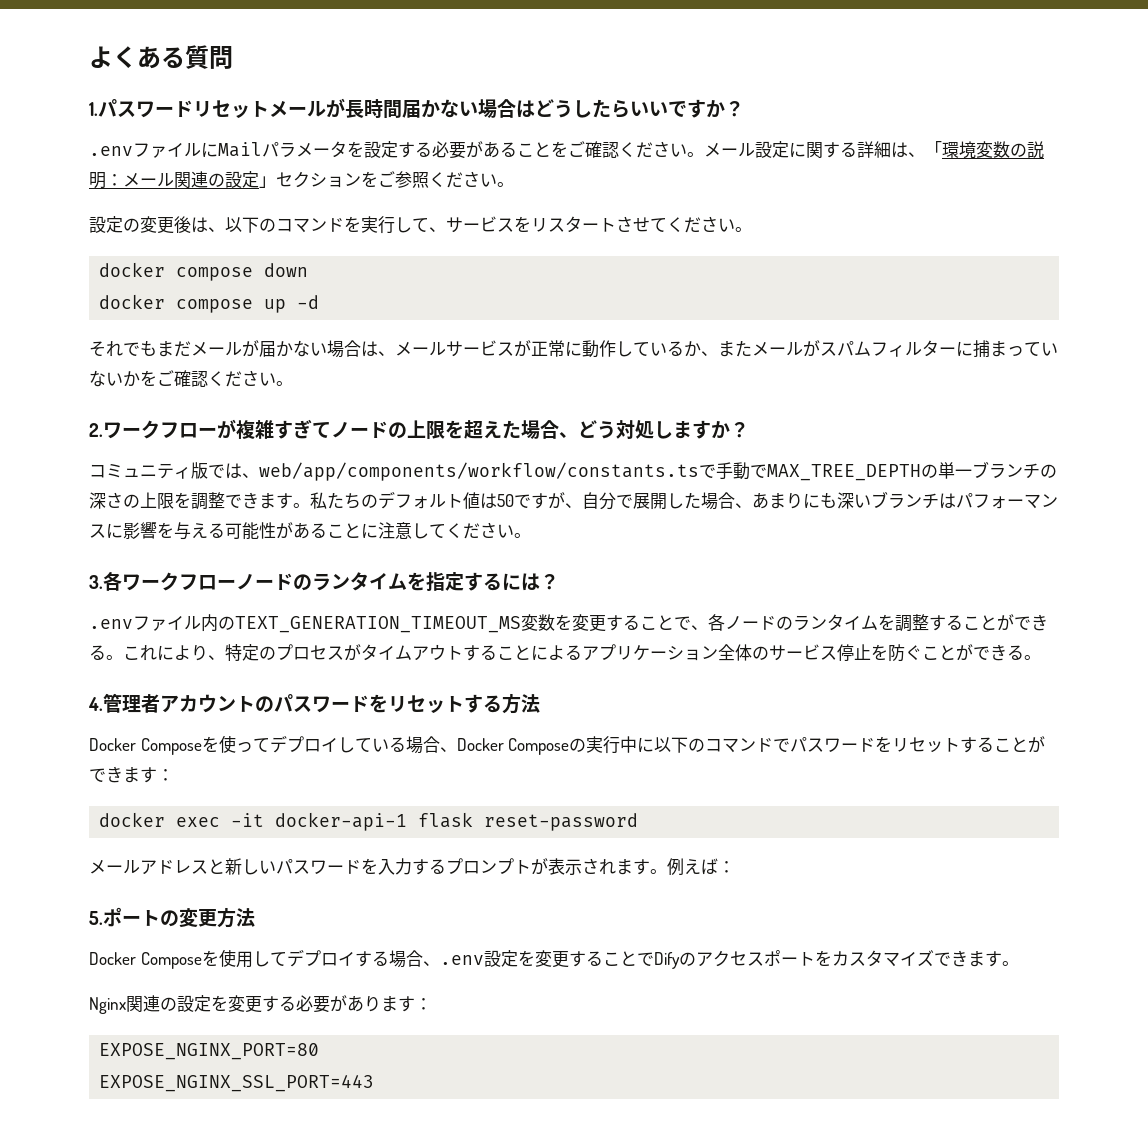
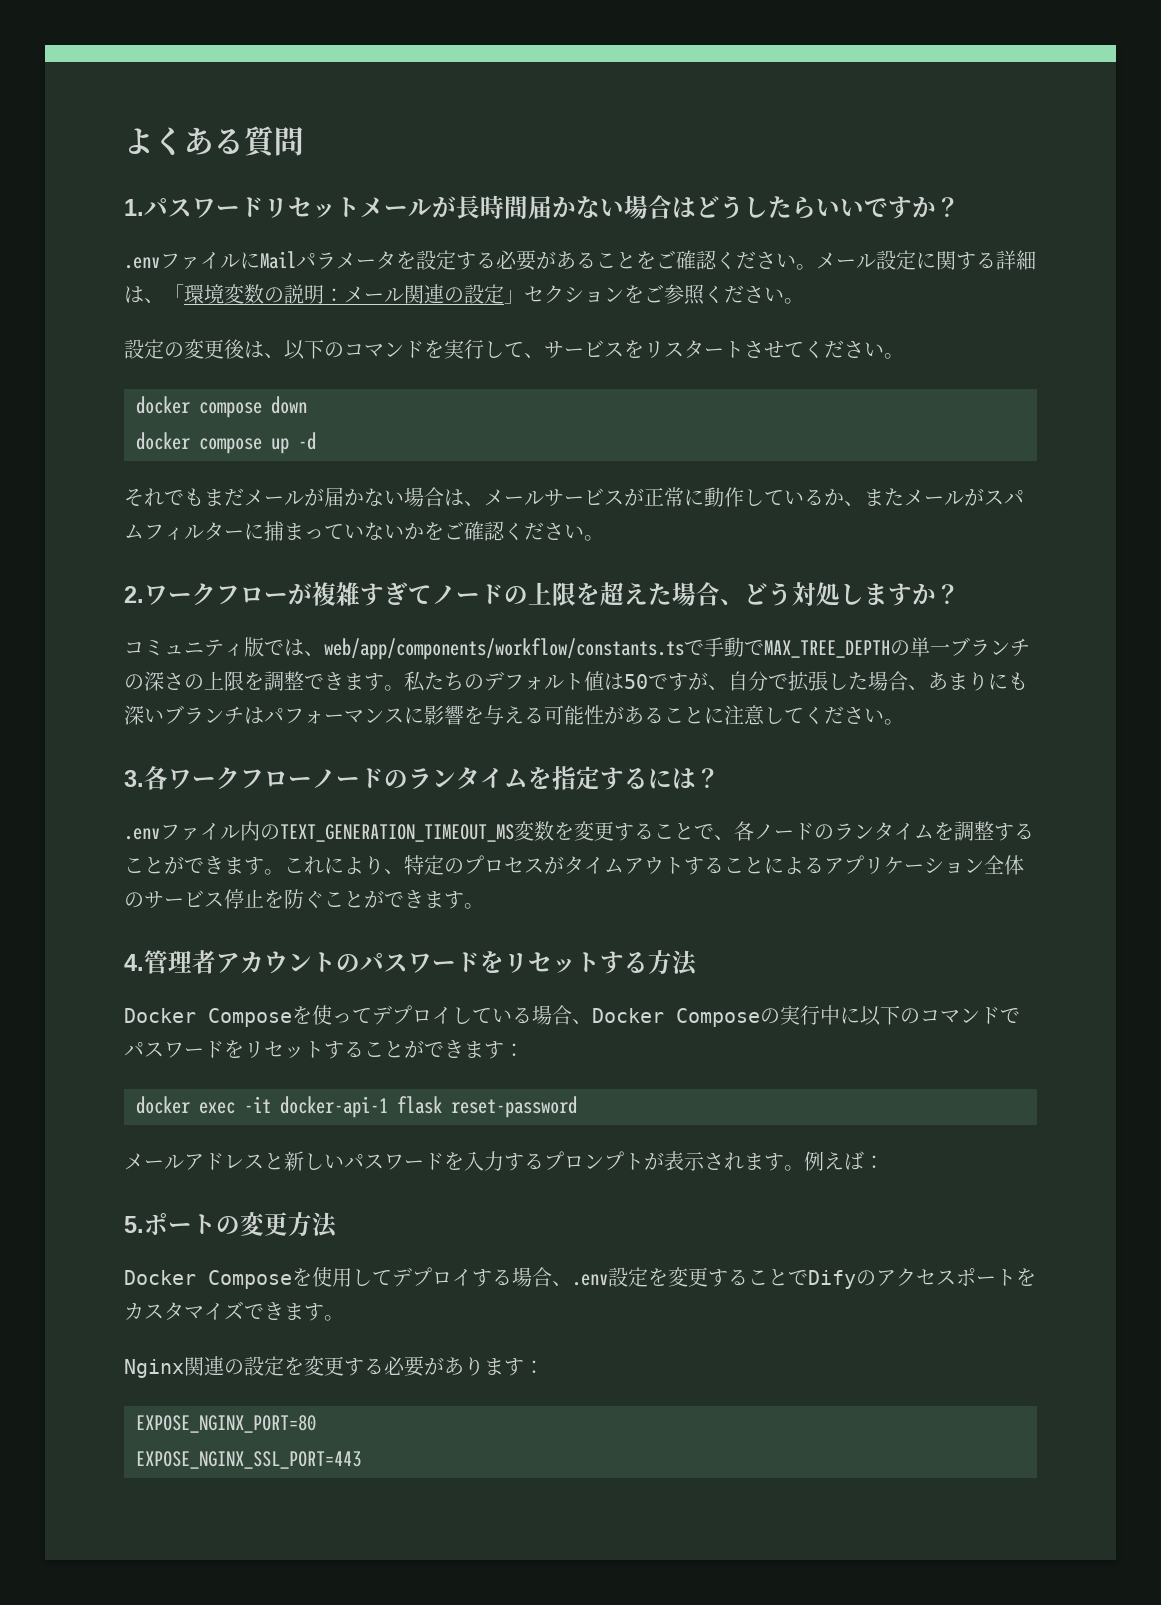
[633,493,667,510] 展開 -> [788,671,828,692] 拡張
[89,645,106,660] る -> [224,857,264,875] ます
[1007,645,1024,660] る -> [424,891,464,909] ます

